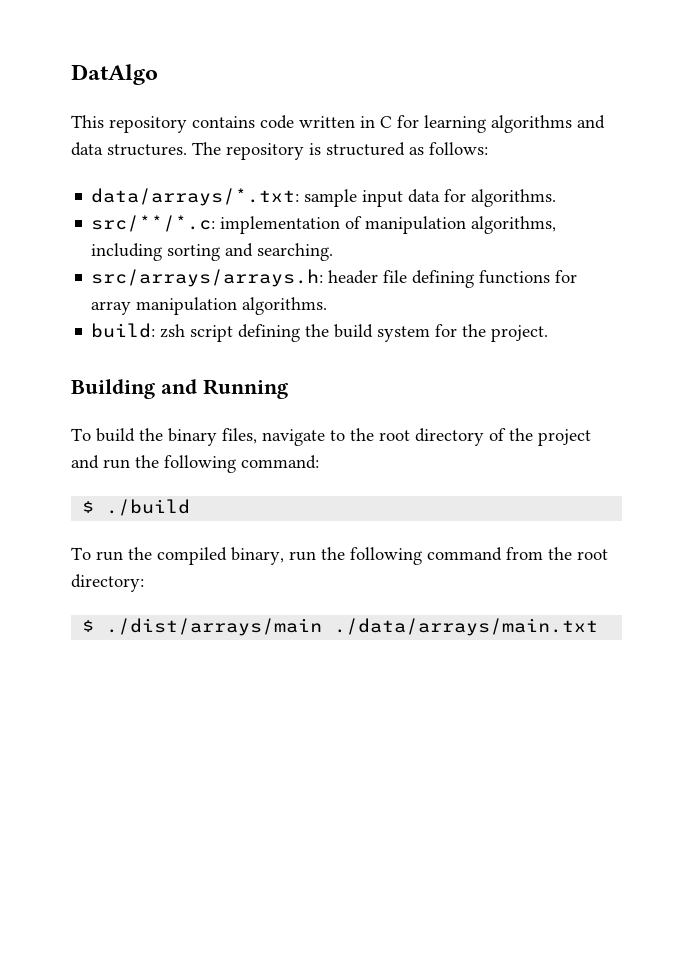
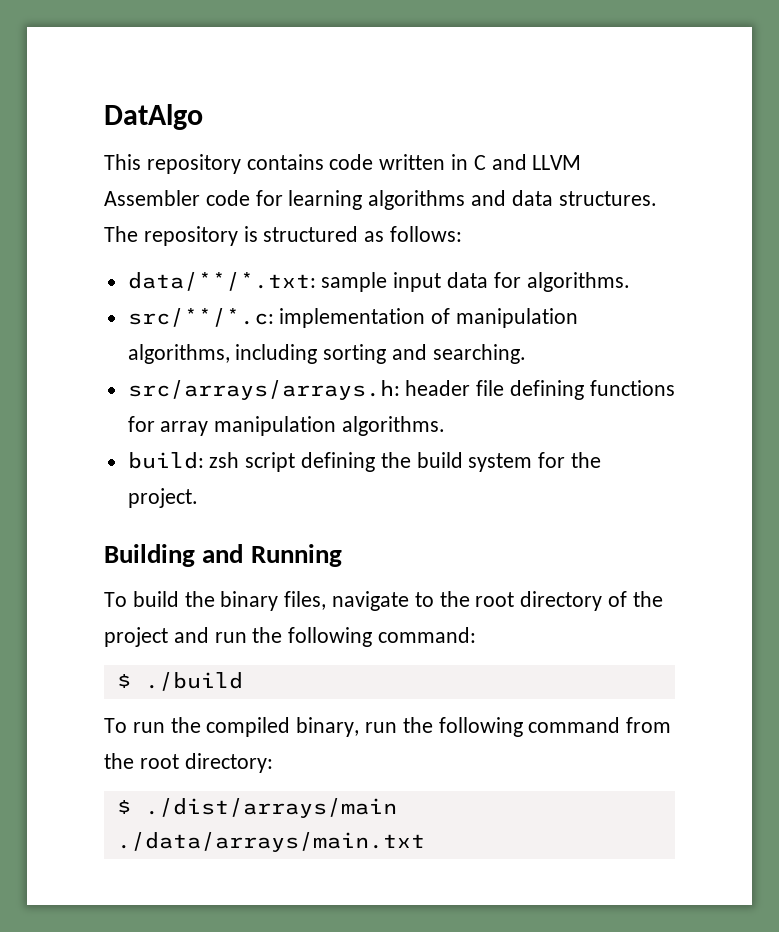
(392, 122) none -> [491,154,582,170] [104,190,250,206] and LLVM Assembler code
[91,188,300,206] data/arrays/*.txt: -> [127,272,316,291] data/**/*.txt:

